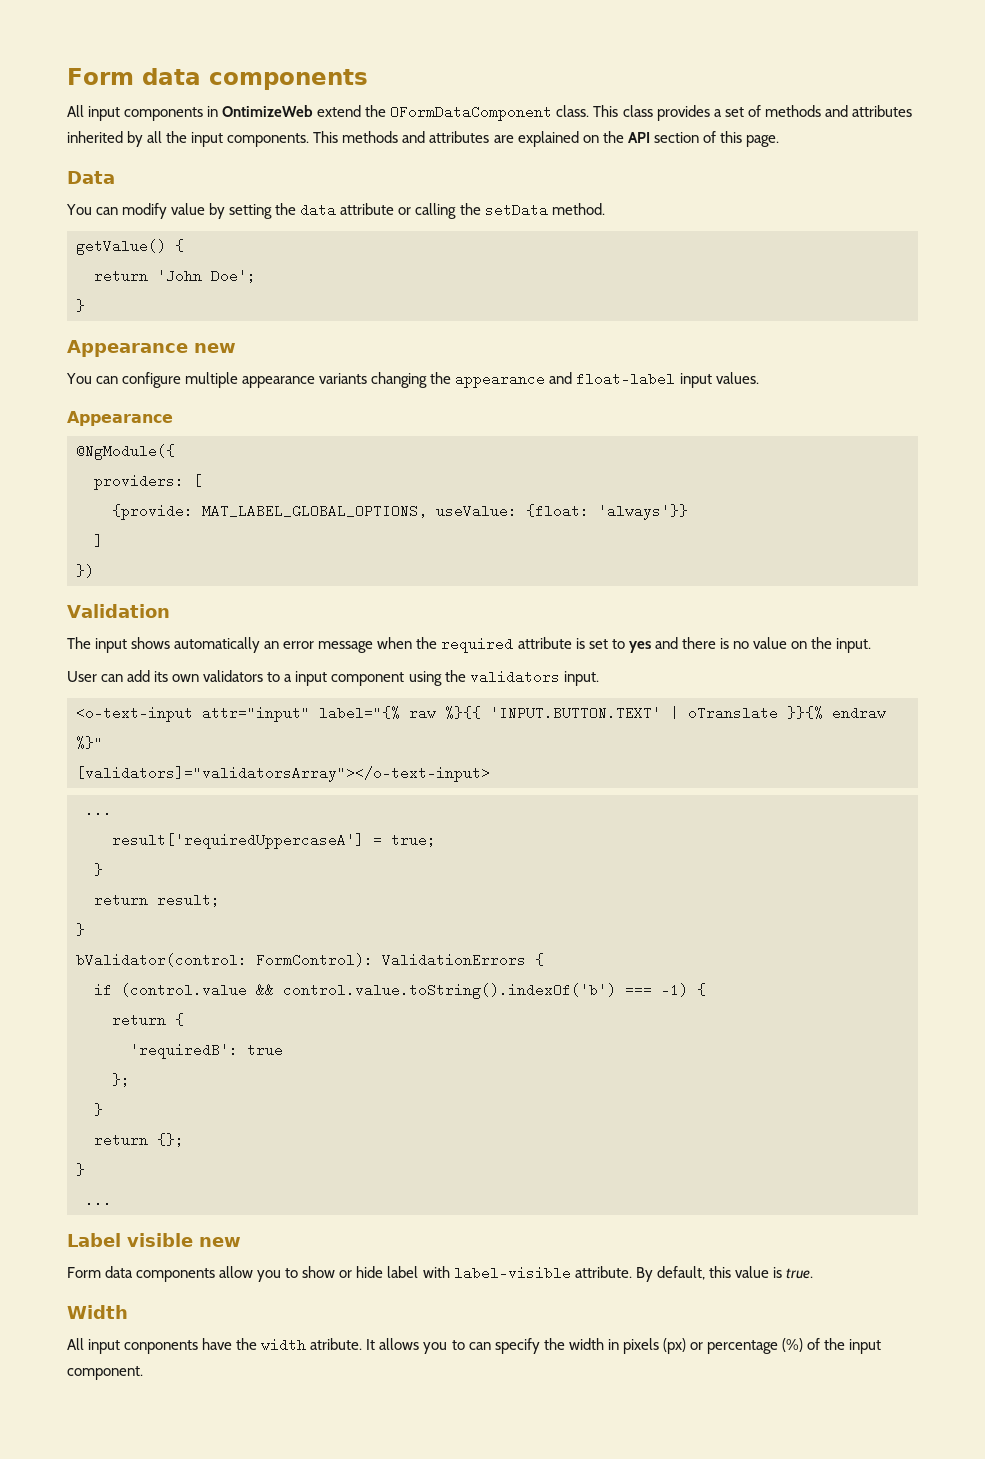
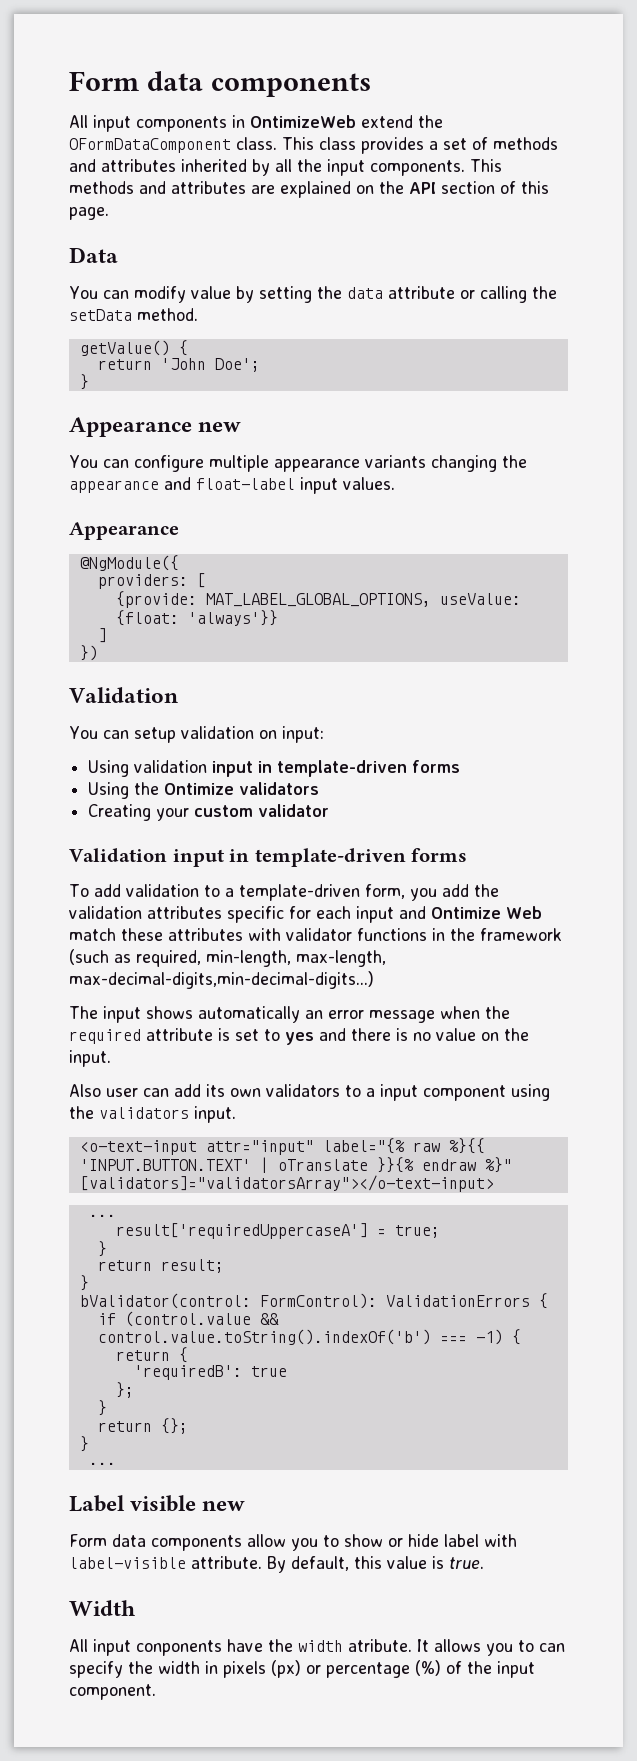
(170, 611) none -> [69,726,324,743] [88,760,461,777] [88,782,320,799] [88,804,330,821] [69,848,468,867] [69,884,499,901] [69,906,542,923] [69,928,562,941] [69,949,386,967] [69,971,374,989] // You can setup validation on input: // Using validation input in template-driven forms // Using the Ontimize validators // Creating your custom validator // Validation input in template-driven forms // To add validation to a template-driven form, you add the validation attributes specific for each input and Ontimize Web match these attributes with validator functions in the framework (such as required, min-length, max-length, max-decimal-digits,min-decimal-digits...)
[67,671,97,682] User -> [69,1084,138,1097] Also user

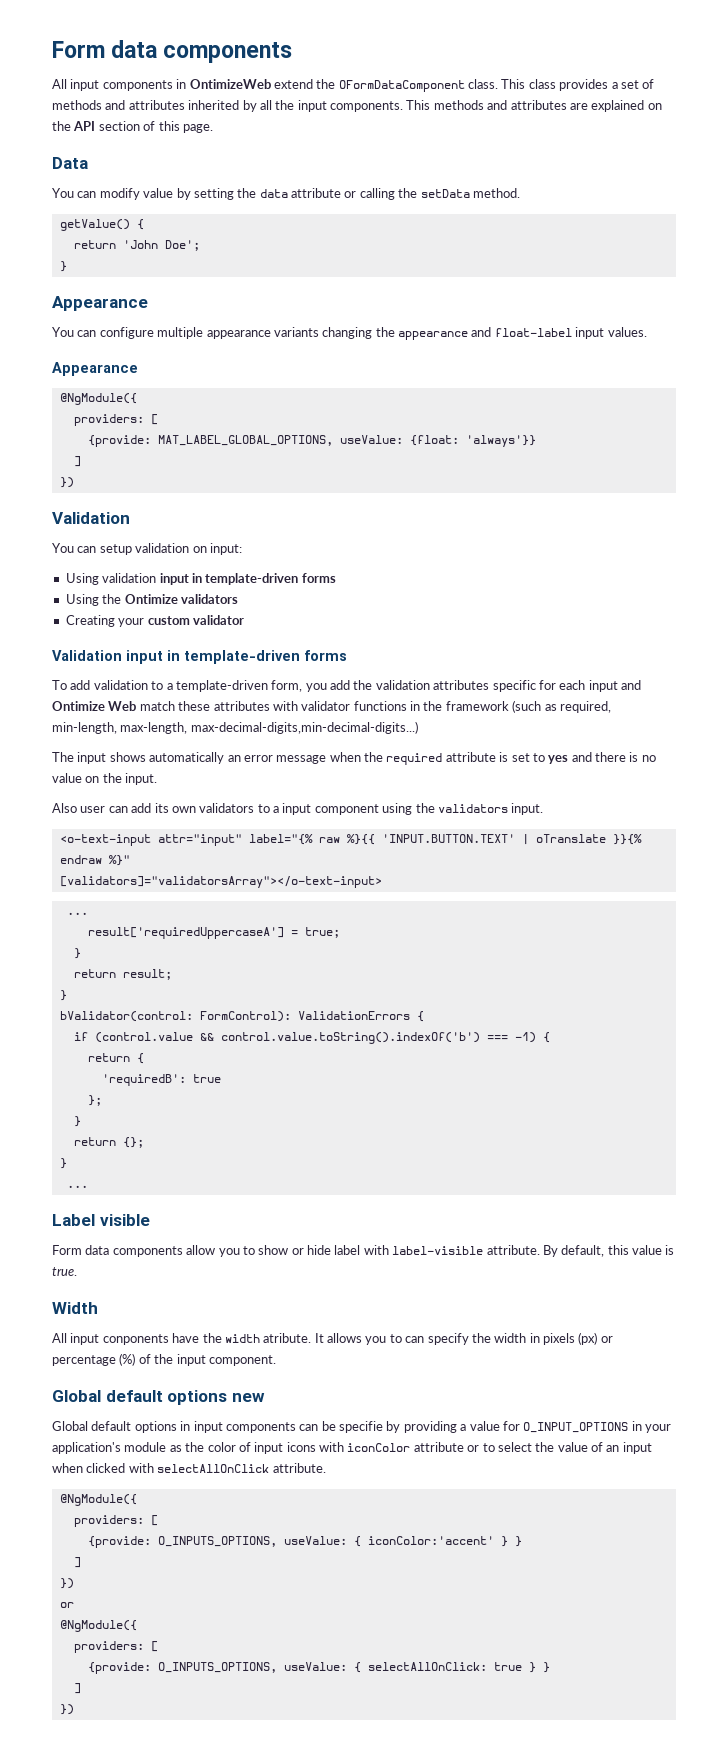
[198,422,242,432] new -> (148, 303) none
[202,1501,246,1511] new -> (150, 1220) none
(156, 1692) none -> [52,1390,265,1405] [52,1421,671,1433] [52,1442,652,1454] [52,1463,326,1473] [59,1494,137,1506] [73,1515,158,1527] [87,1536,522,1548] [73,1557,81,1568] [59,1578,74,1589] [59,1602,74,1608] [59,1620,137,1632] [73,1641,158,1653] [87,1662,550,1674] [73,1683,81,1694] [59,1704,74,1715] // Global default options new // Global default options in input components can be specifie by providing a value for O_INPUT_OPTIONS in your application's module as the color of input icons with iconColor attribute or to select the value of an input when clicked with selectAllOnClick attribute. // @NgModule({ // providers: [ // {provide: O_INPUTS_OPTIONS, useValue: { iconColor:'accent' } } // ] // }) // or // @NgModule({ // providers: [ // {provide: O_INPUTS_OPTIONS, useValue: { selectAllOnClick: true } } // ] // })

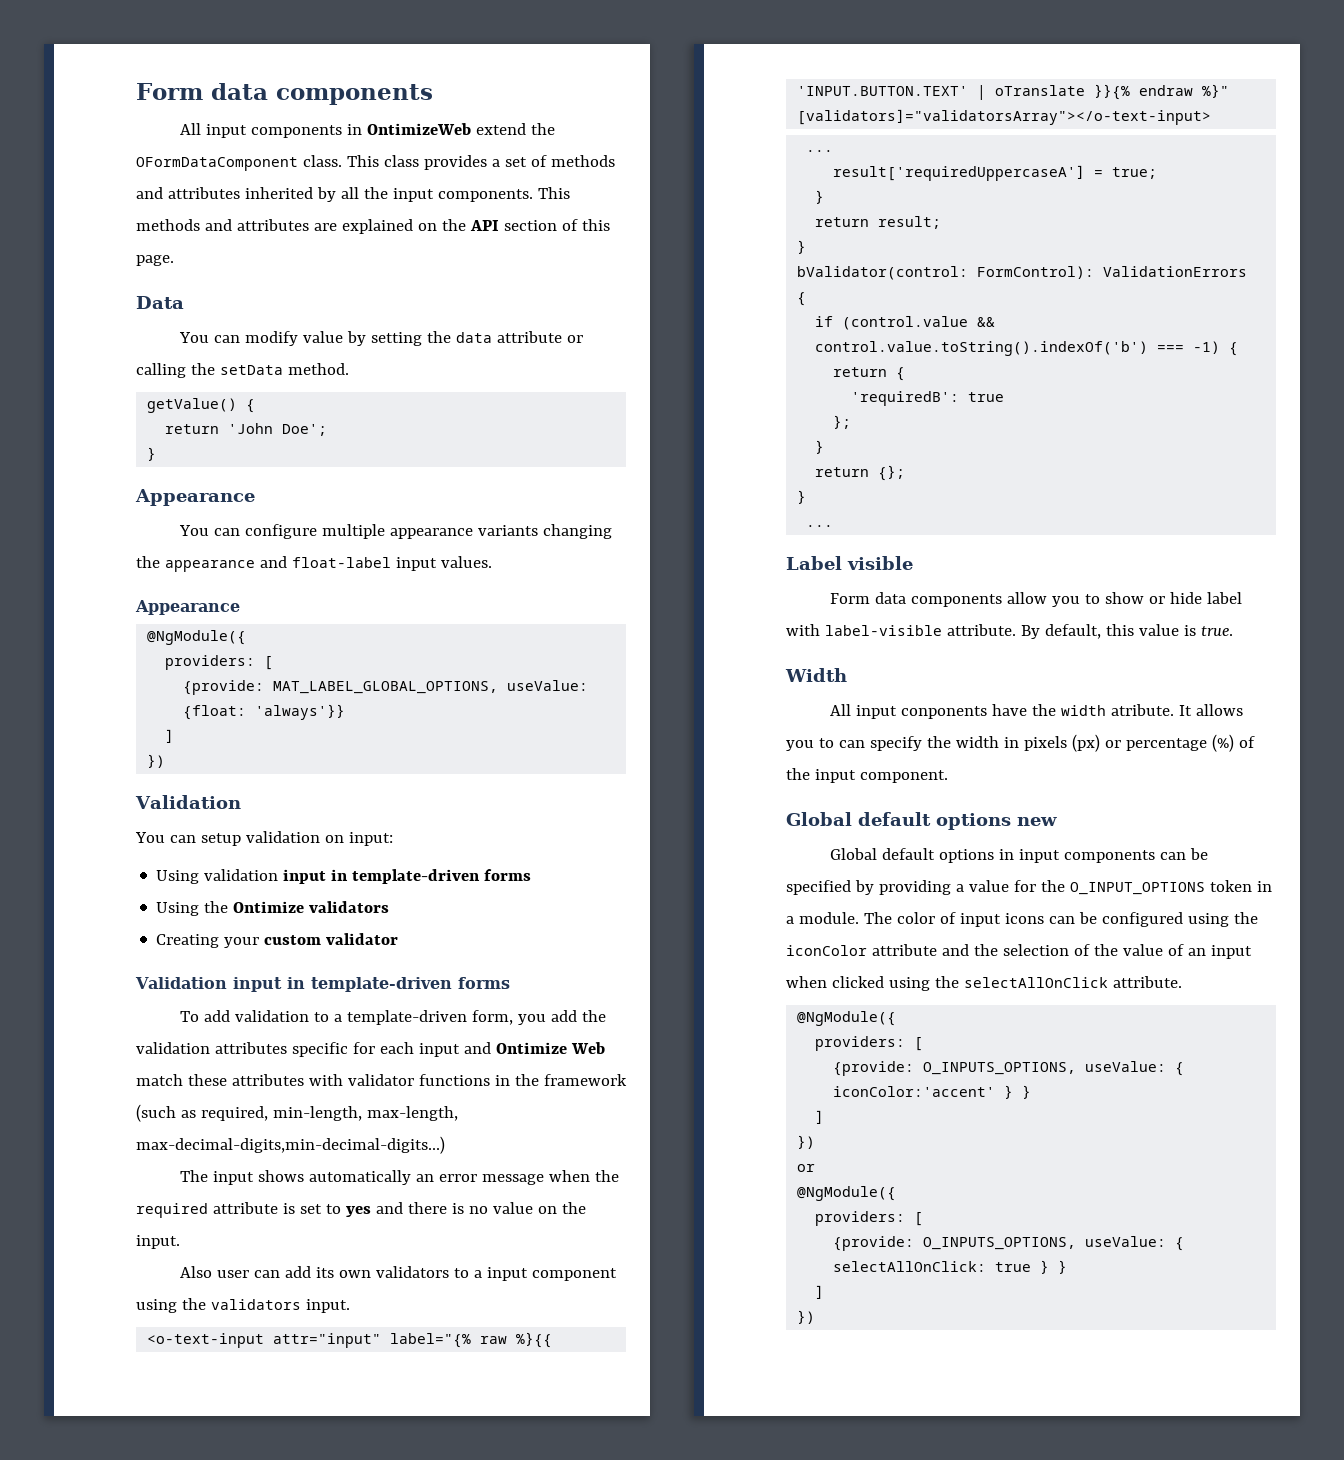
[339,1421,383,1433] specifie -> [786,880,851,895] specified
[523,1421,671,1433] [52,1442,532,1454] O_INPUT_OPTIONS in your application's module as the color of input icons with iconColor attribute or to select -> [1040,880,1272,895] [786,912,1258,927] [786,944,1090,956] the O_INPUT_OPTIONS token in a module. The color of input icons can be configured using the iconColor attribute and the selection of
[128,1463,154,1473] with -> [888,976,959,991] using the

